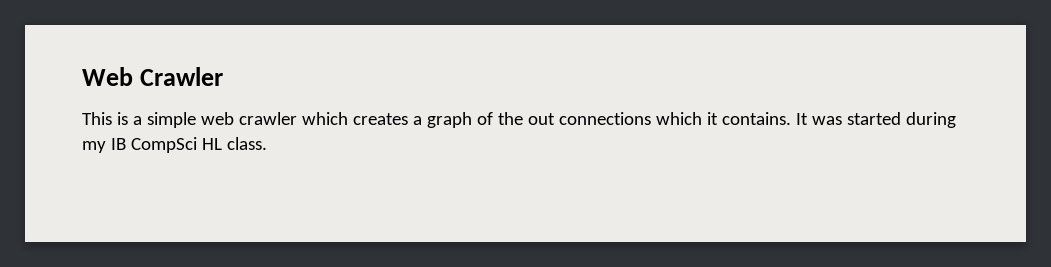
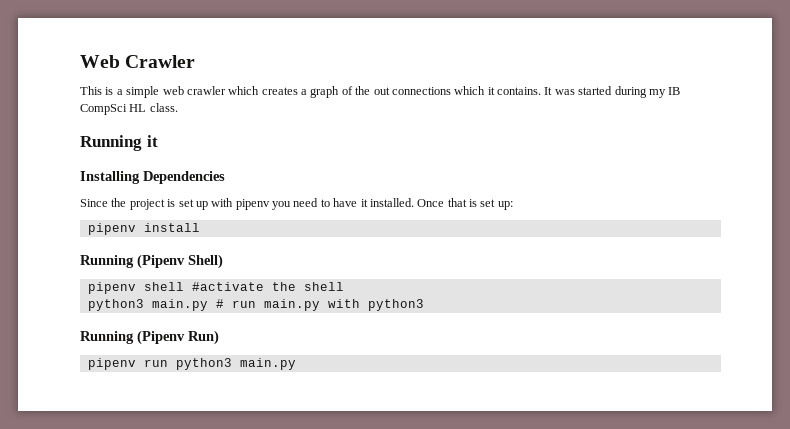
(267, 143) none -> [80,135,158,151] [80,171,225,184] [80,198,513,210] [87,223,200,235] [80,254,223,269] [87,282,344,294] [87,299,424,311] [80,330,219,345] [87,358,296,370] // Running it // Installing Dependencies // Since the project is set up with pipenv you need to have it installed. Once that is set up: // pipenv install // Running (Pipenv Shell) // pipenv shell #activate the shell // python3 main.py # run main.py with python3 // Running (Pipenv Run) // pipenv run python3 main.py

